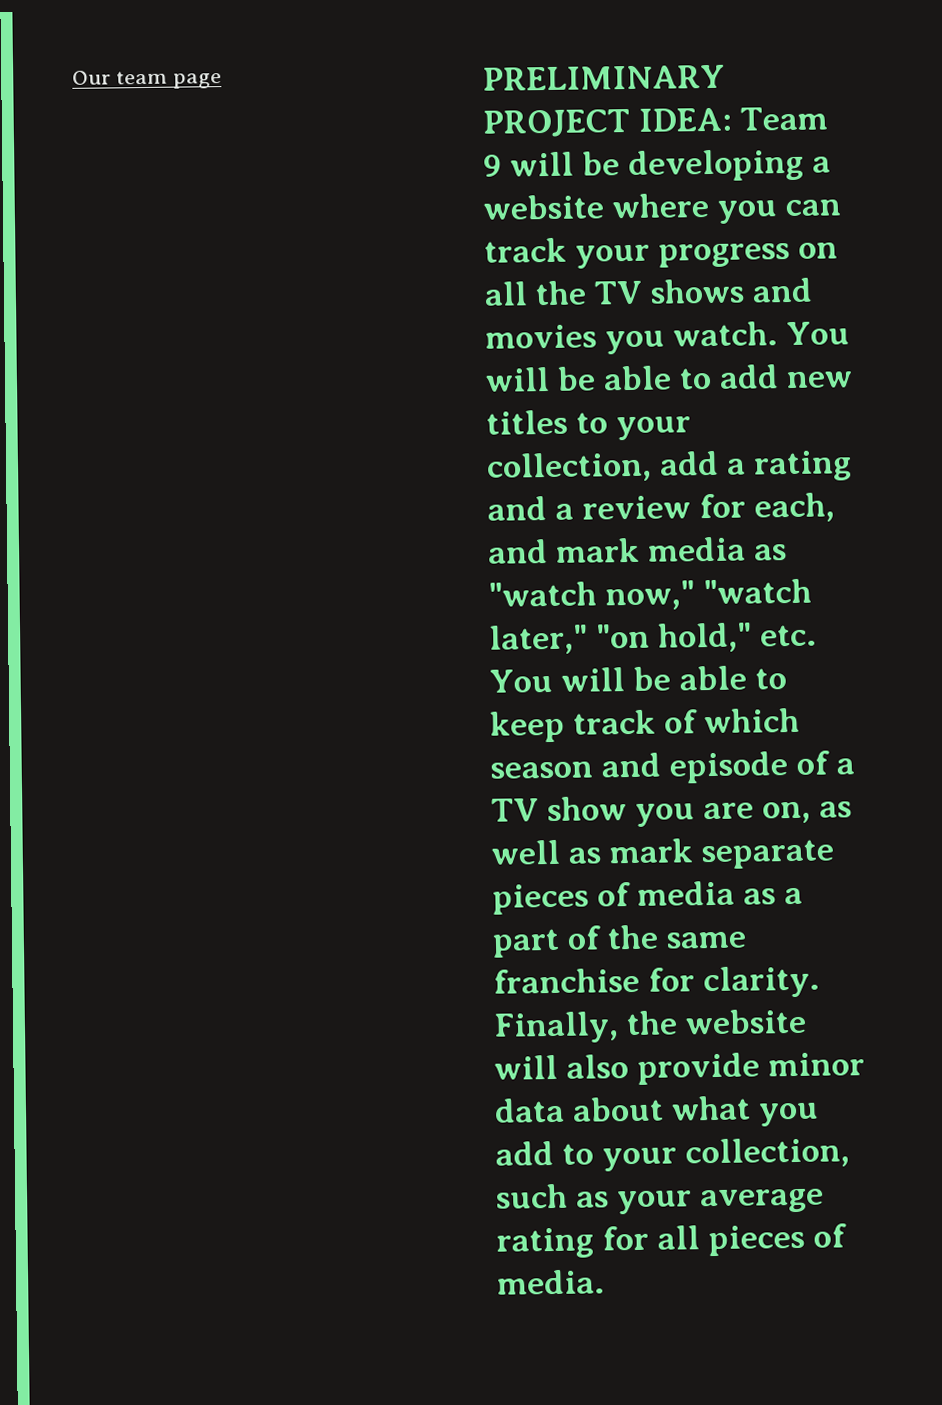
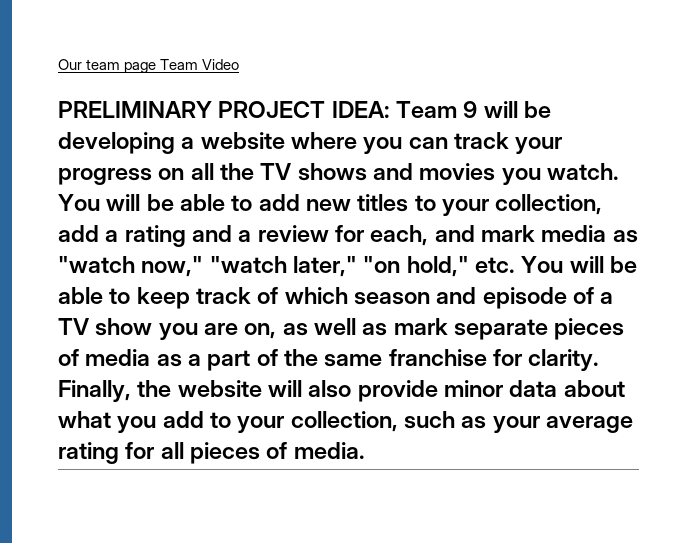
(222, 81) none -> [160,59,240,70] Team Video

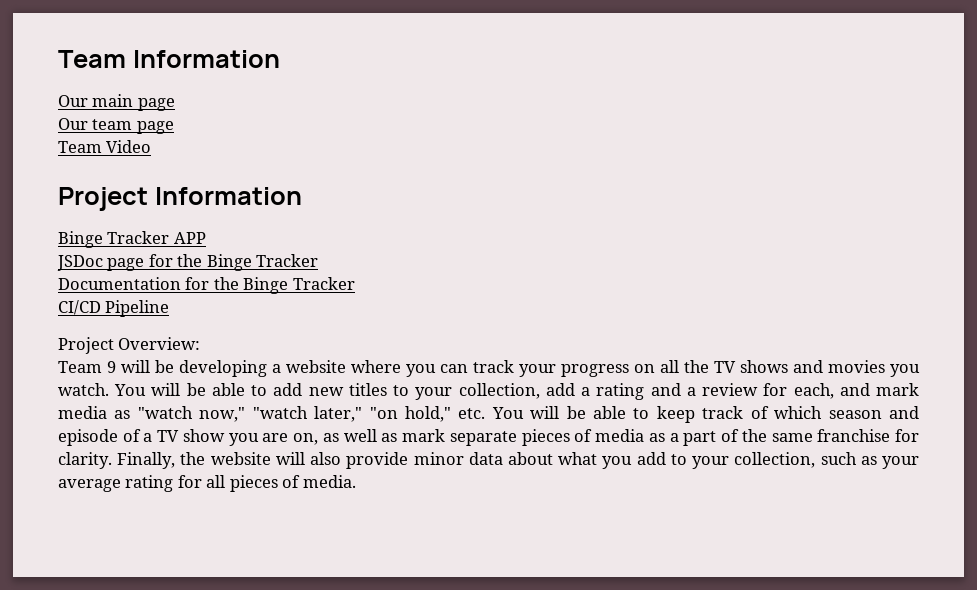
(58, 64) none -> [58,50,280,68] [58,94,175,111] Team Information // Our main page //
(157, 67) none -> (174, 127) //
[58,101,390,118] PRELIMINARY PROJECT IDEA: -> [58,187,302,211] [58,231,206,248] [57,254,319,271] [58,277,355,294] [58,300,170,317] [58,337,201,354] Project Information // Binge Tracker APP // JSDoc page for the Binge Tracker // Documentation for the Binge Tracker // CI/CD Pipeline // Project Overview: //

